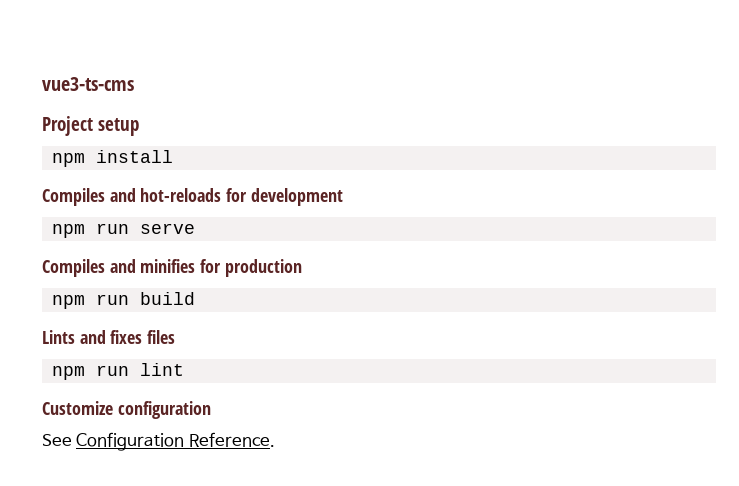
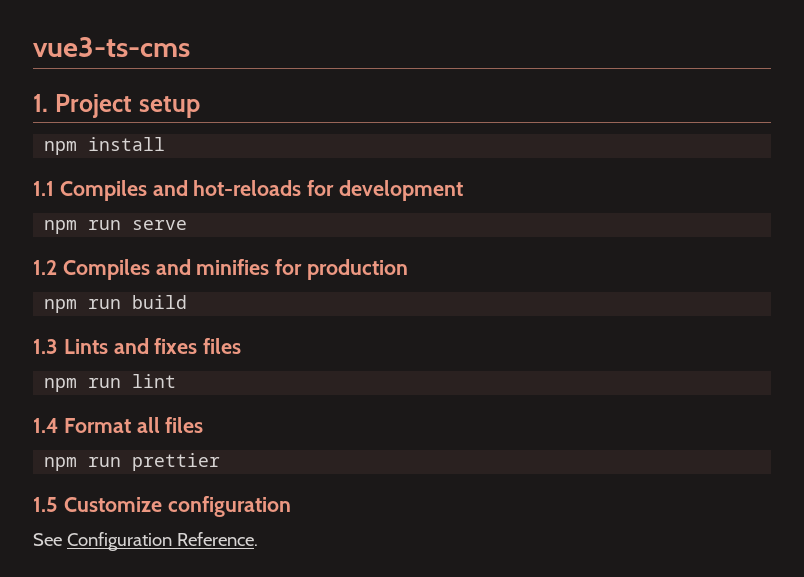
(134, 84) none -> [33,94,48,112] 1.
(173, 156) none -> [33,181,54,196] 1.1
(195, 228) none -> [33,260,57,275] 1.2
(195, 298) none -> [33,339,58,354] 1.3
(184, 369) none -> [33,417,204,433] [44,453,221,471] [33,497,58,512] 1.4 Format all files // npm run prettier // 1.5

